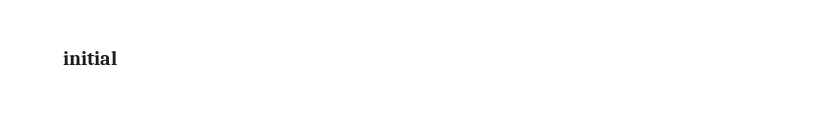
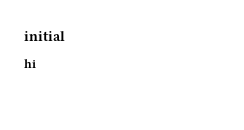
(117, 57) none -> [24,59,36,68] // hi

